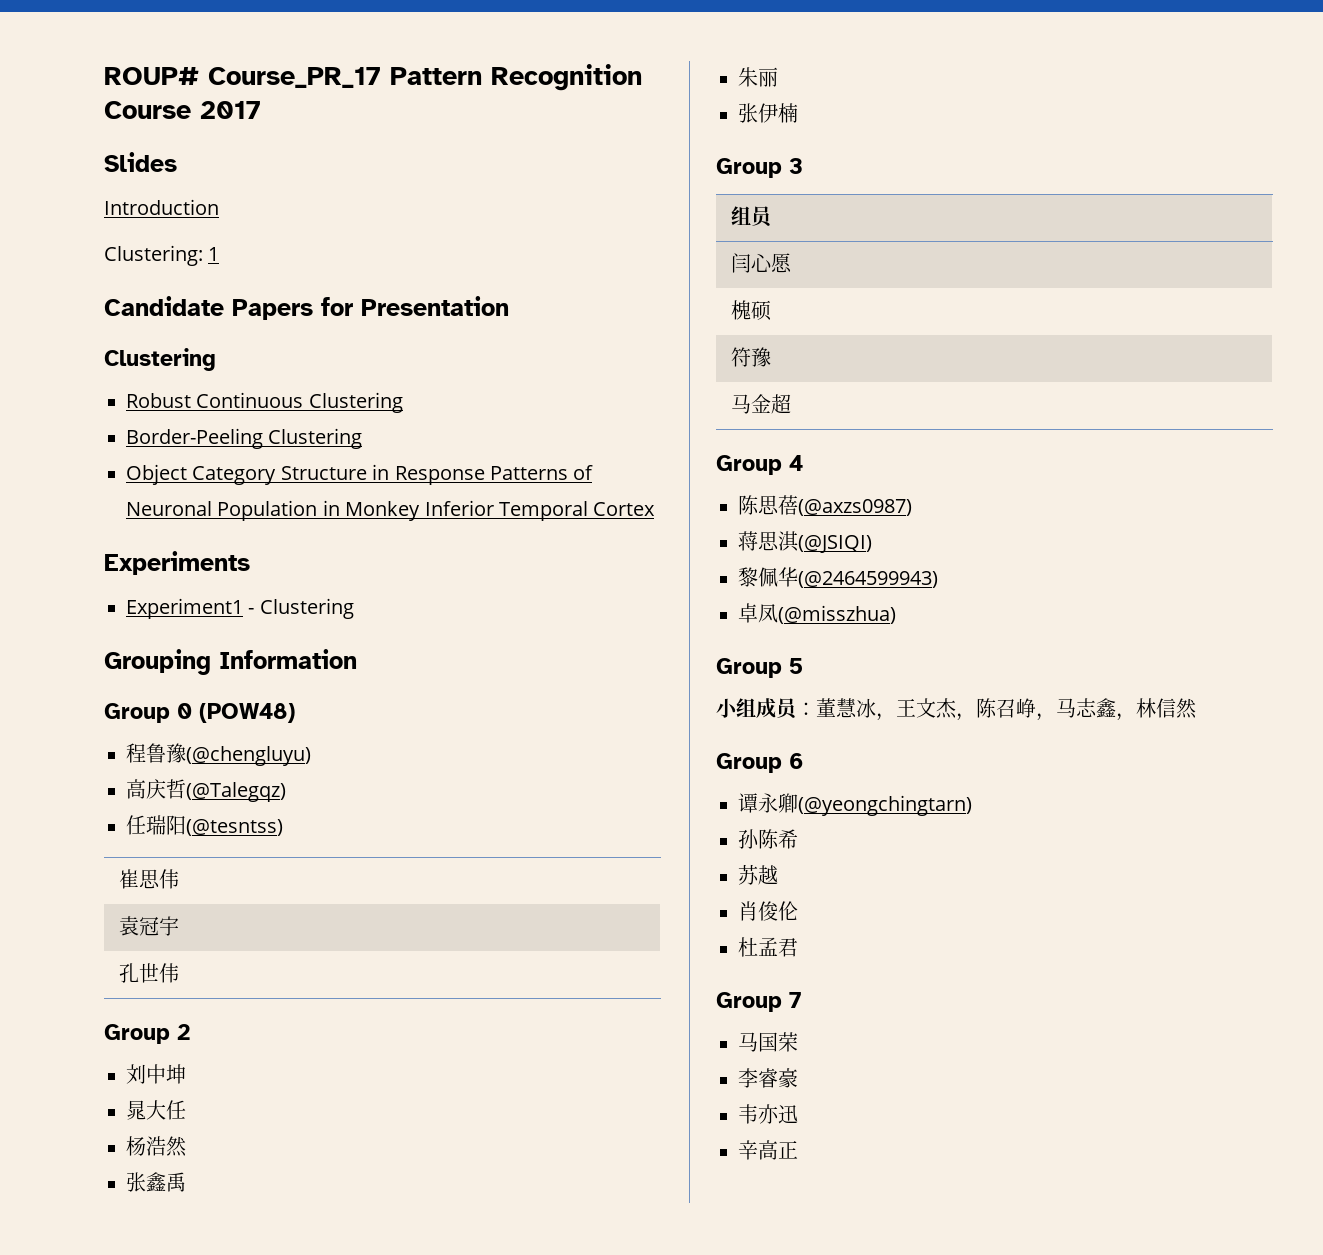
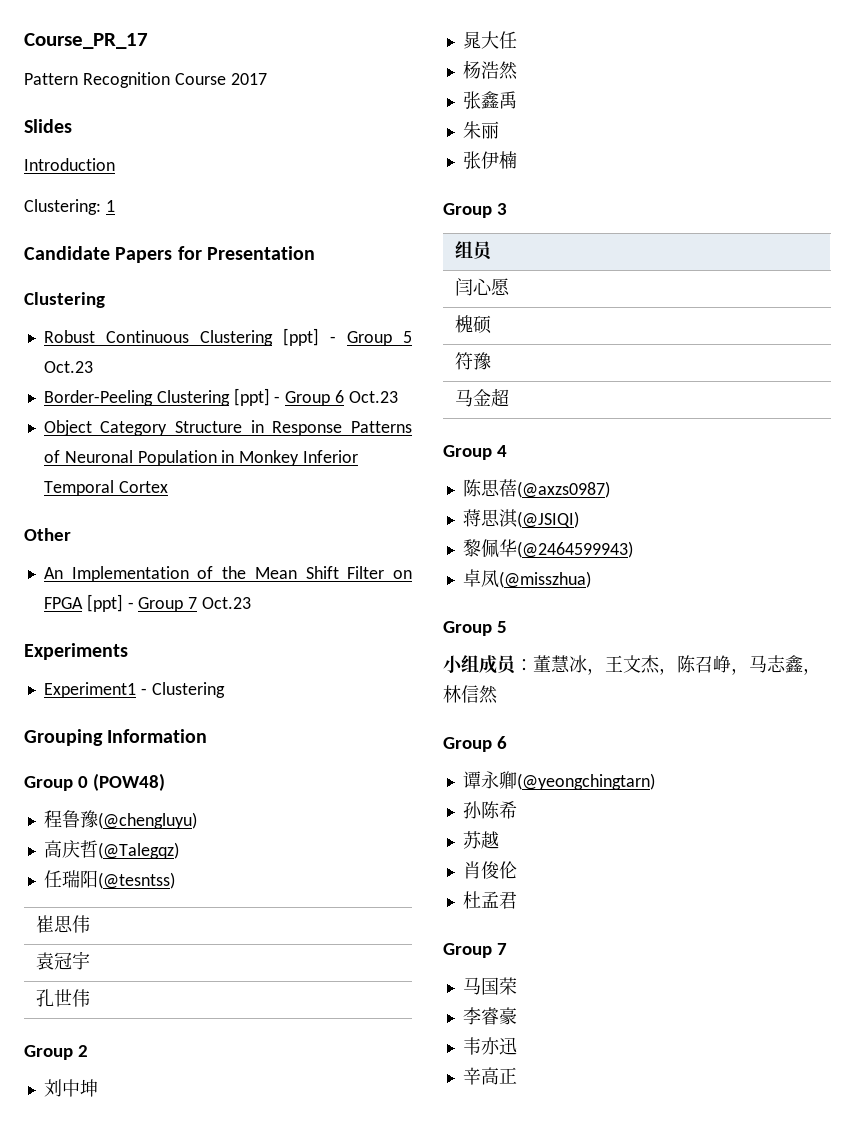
[104,67,199,85] ROUP# -> (24, 41) none
(381, 77) none -> (148, 41) //
[126,428,363,449] // Border-Peeling Clustering -> [282,328,413,346] [43,361,93,373] [43,388,398,406] [ppt] - Group 5 Oct.23 // Border-Peeling Clustering [ppt] - Group 6 Oct.23
(656, 509) none -> [24,528,71,541] [43,566,412,582] [43,594,252,612] // Other // An Implementation of the Mean Shift Filter on FPGA [ppt] - Group 7 Oct.23

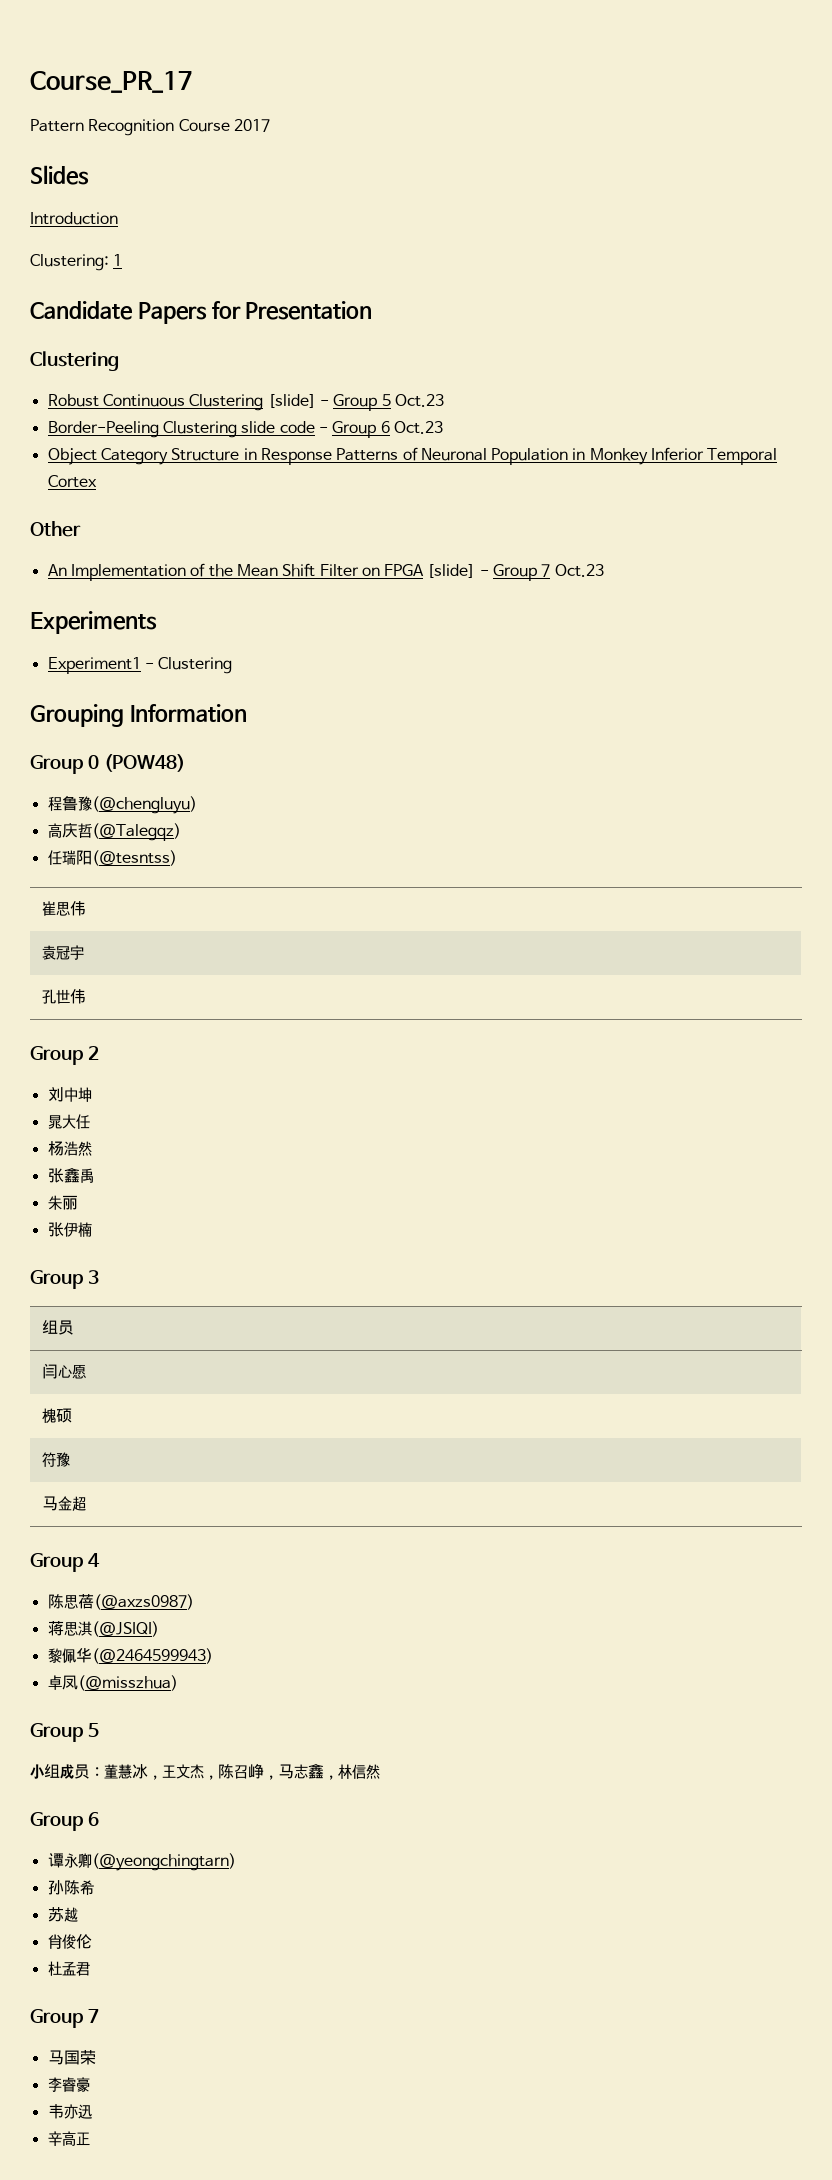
[282,328,319,346] [ppt] -> [267,394,316,408] [slide]
[233,388,270,406] [ppt] -> [241,421,315,433] slide code
[86,594,123,612] [ppt] -> [427,564,476,578] [slide]

